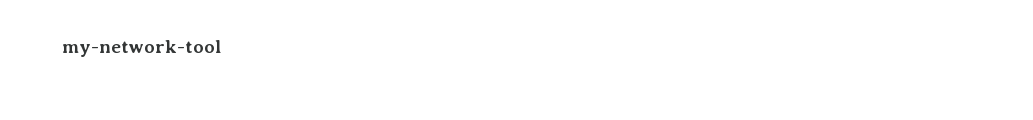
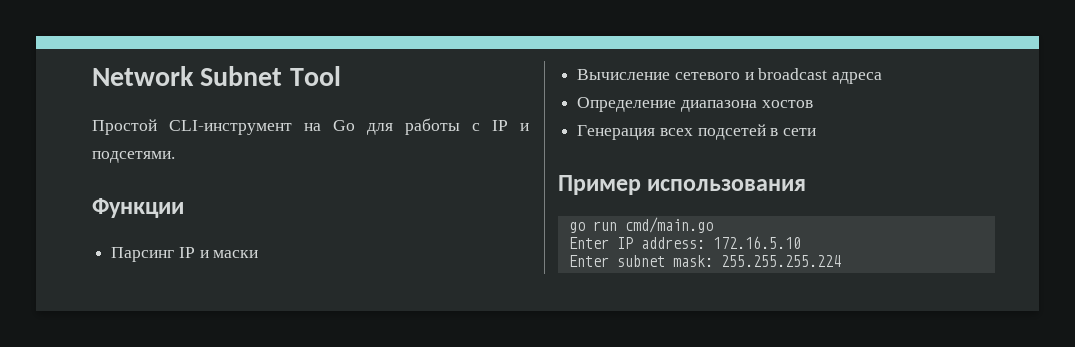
[62,40,221,57] my-network-tool -> [92,66,341,86] [92,118,529,135] [92,151,175,163] [92,198,184,218] [111,247,259,262] [577,68,883,84] [577,97,813,112] [577,124,817,140] [558,175,807,195] [568,217,713,233] [568,236,801,249] [568,255,841,267] Network Subnet Tool // Простой CLI-инструмент на Go для работы с IP и подсетями. // Функции // Парсинг IP и маски // Вычисление сетевого и broadcast адреса // Определение диапазона хостов // Генерация всех подсетей в сети // Пример использования // go run cmd/main.go // Enter IP address: 172.16.5.10 // Enter subnet mask: 255.255.255.224

